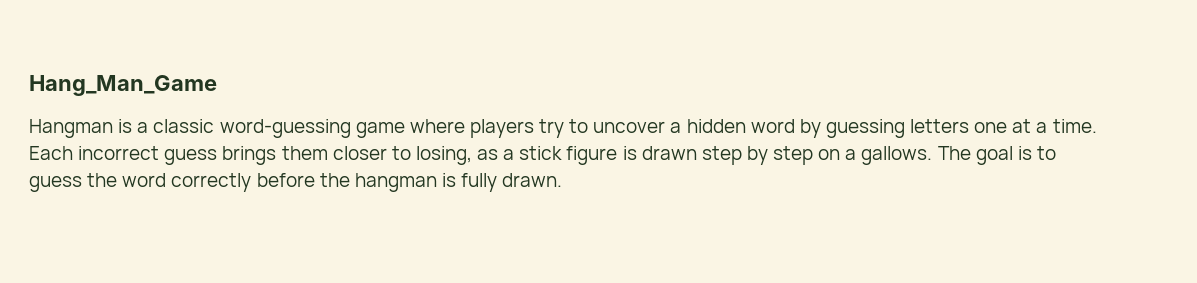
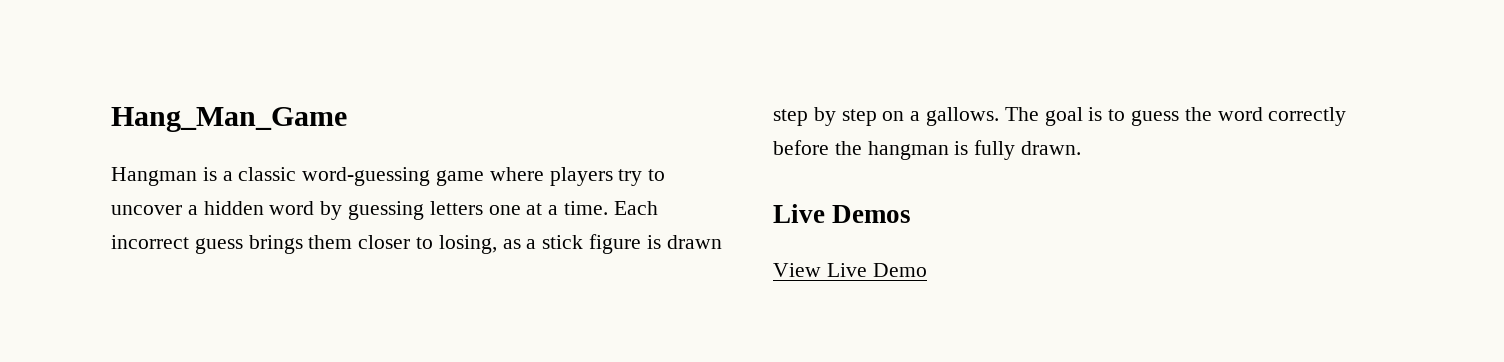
(563, 180) none -> [773,204,912,223] [773,263,927,277] // Live Demos // View Live Demo

